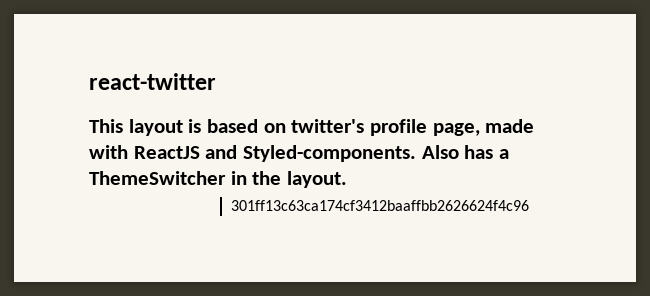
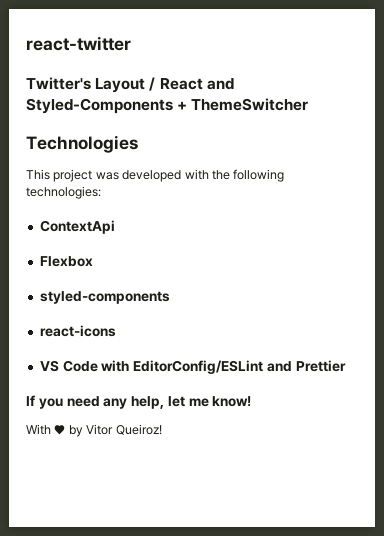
[89,119,535,136] [89,145,510,162] [89,171,348,188] [230,200,529,211] This layout is based on twitter's profile page, made with ReactJS and Styled-components. Also has a ThemeSwitcher in the layout. // 301ff13c63ca174cf3412baaffbb2626624f4c96 -> [26,77,234,93] [26,98,309,114] [26,135,138,153] [26,169,285,182] [26,186,101,199] [39,220,115,234] [39,256,93,267] [39,291,170,304] [39,325,116,337] [39,360,346,374] [26,395,252,409] [26,424,162,437] Twitter's Layout / React and Styled-Components + ThemeSwitcher // Technologies // This project was developed with the following technologies: // ContextApi // Flexbox // styled-components // react-icons // VS Code with EditorConfig/ESLint and Prettier // If you need any help, let me know! // With ♥ by Vitor Queiroz!

